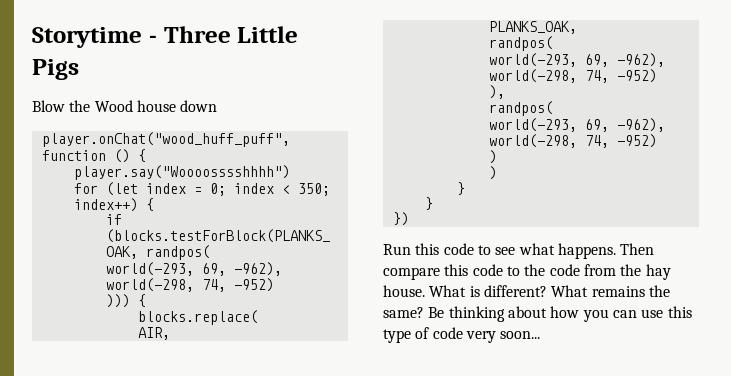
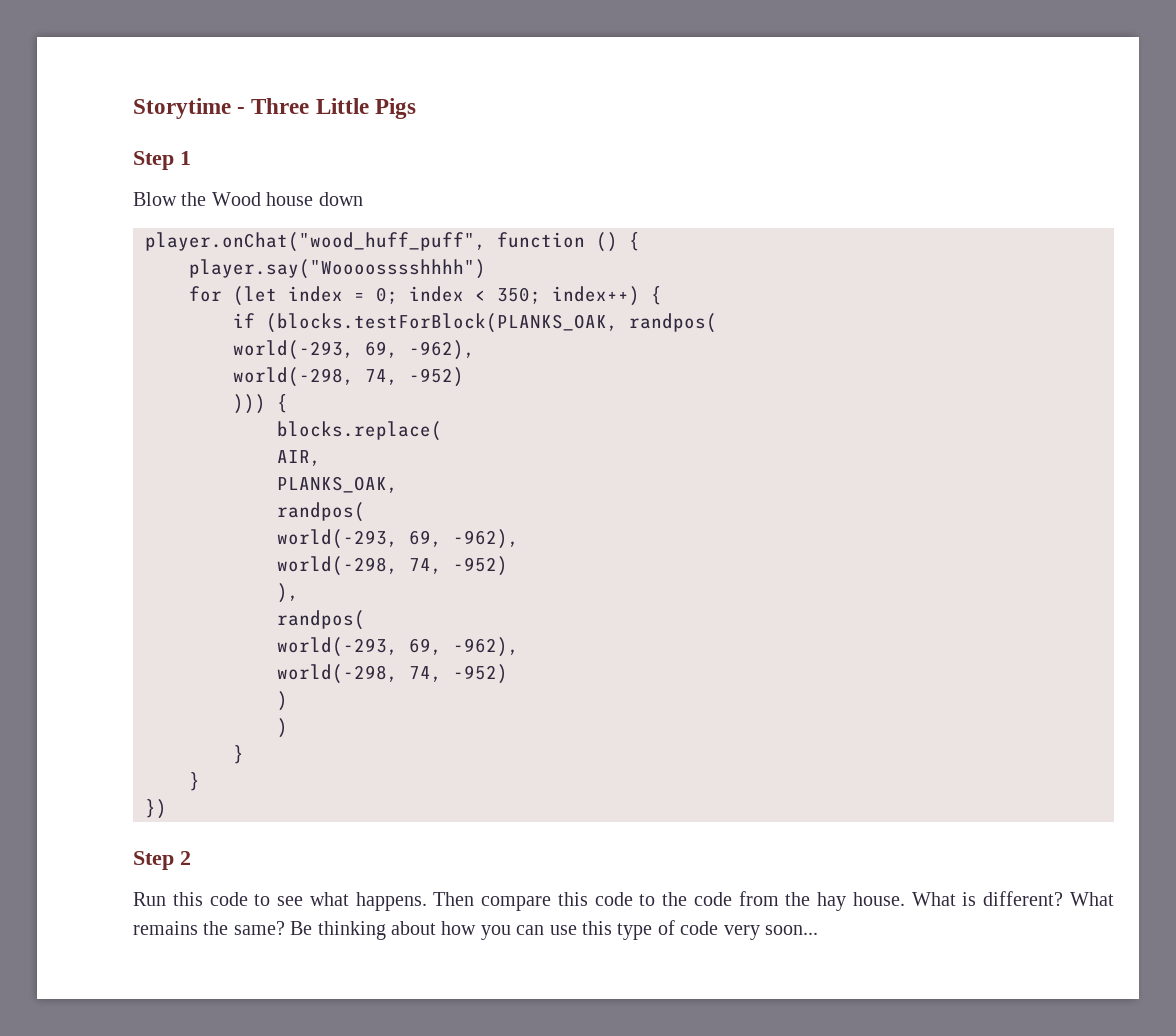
(79, 69) none -> [133,151,191,170] // Step 1
(409, 219) none -> [133,851,191,870] // Step 2

